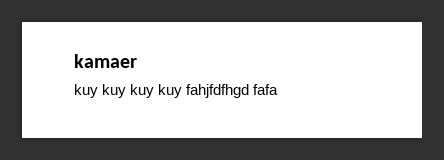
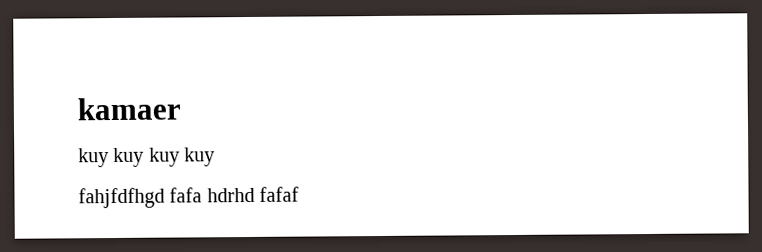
(183, 91) none -> (216, 157) //
(279, 89) none -> [206,186,300,203] hdrhd fafaf

